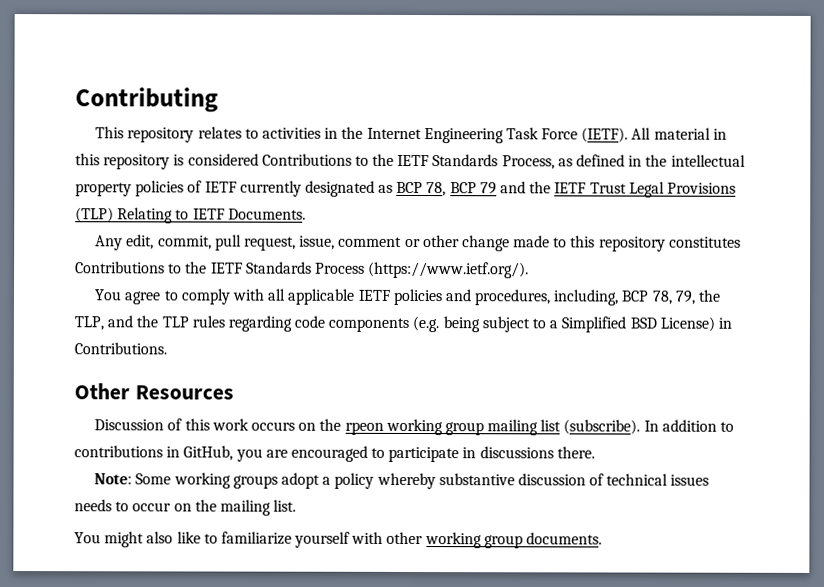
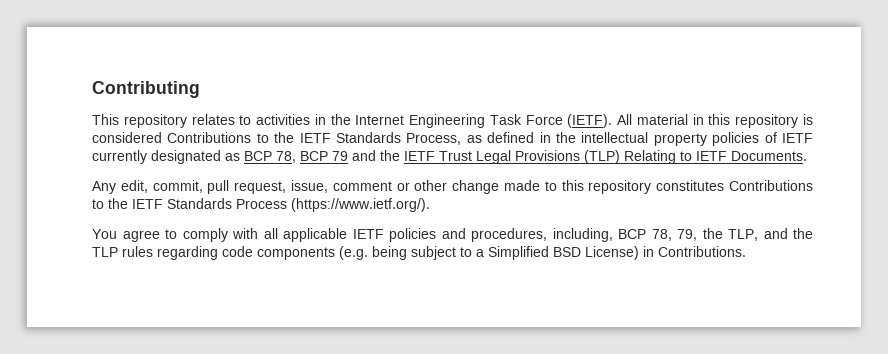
[74,383,234,400] [94,418,735,436] [74,445,595,463] [94,472,710,490] [74,499,297,516] [74,531,603,549] // Other Resources // Discussion of this work occurs on the rpeon working group mailing list (subscribe). In addition to contributions in GitHub, you are encouraged to participate in discussions there. // Note: Some working groups adopt a policy whereby substantive discussion of technical issues needs to occur on the mailing list. // You might also like to familiarize yourself with other working group documents. -> (746, 251) none

